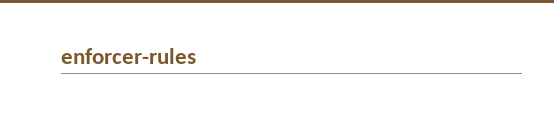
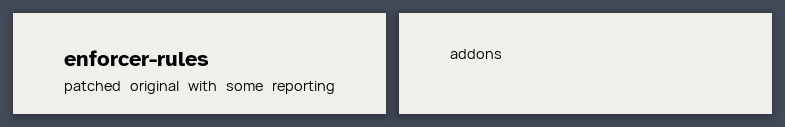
(196, 56) none -> [64,81,335,94] [450,49,502,59] // patched original with some reporting addons

